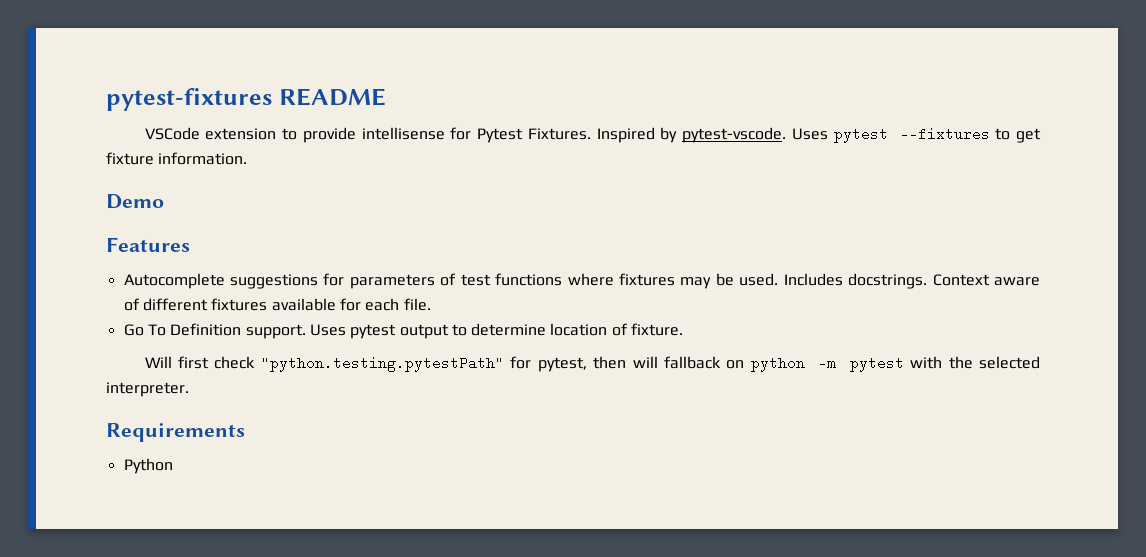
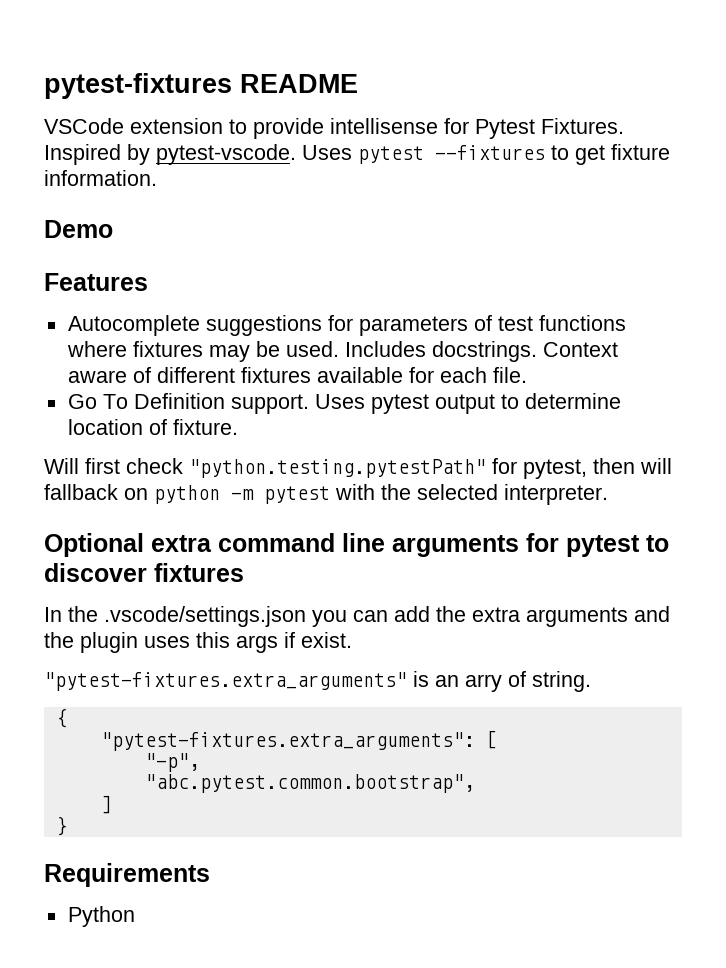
(189, 389) none -> [44,533,669,557] [44,563,244,582] [44,606,670,627] [44,632,352,653] [44,671,591,692] [56,708,68,728] [100,730,497,751] [144,753,200,772] [144,774,475,793] [100,795,112,814] [56,816,68,836] // Optional extra command line arguments for pytest to discover fixtures // In the .vscode/settings.json you can add the extra arguments and the plugin uses this args if exist. // "pytest-fixtures.extra_arguments" is an arry of string. // { // "pytest-fixtures.extra_arguments": [ // "-p", // "abc.pytest.common.bootstrap", // ] // }

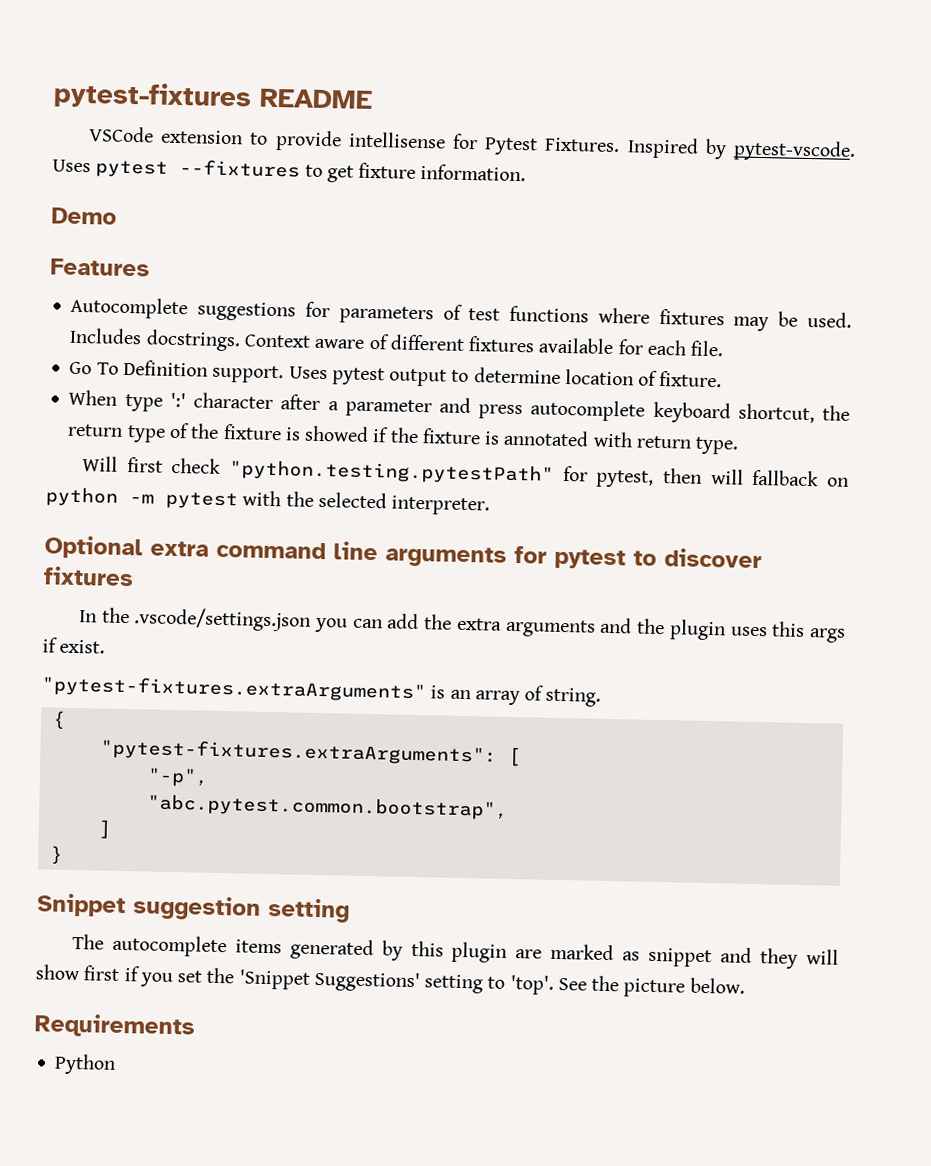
(238, 427) none -> [68,389,850,424] [67,422,740,455] // When type ':' character after a parameter and press autocomplete keyboard shortcut, the return type of the fixture is showed if the fixture is annotated with return type.
[44,672,407,691] "pytest-fixtures.extra_arguments" -> [41,675,426,703] "pytest-fixtures.extraArguments"
[465,674,502,692] arry -> [474,690,520,706] array
[100,732,475,751] "pytest-fixtures.extra_arguments": -> [99,738,497,766] "pytest-fixtures.extraArguments":
(68, 826) none -> [37,893,350,923] [71,933,839,969] [35,964,745,998] // Snippet suggestion setting // The autocomplete items generated by this plugin are marked as snippet and they will show first if you set the 'Snippet Suggestions' setting to 'top'. See the picture below.

